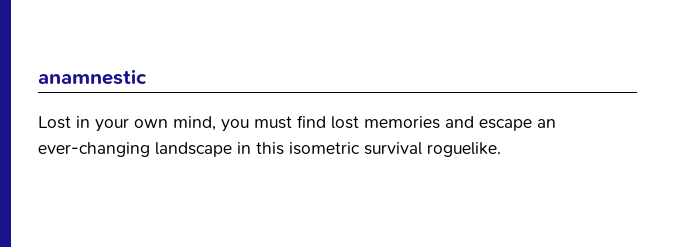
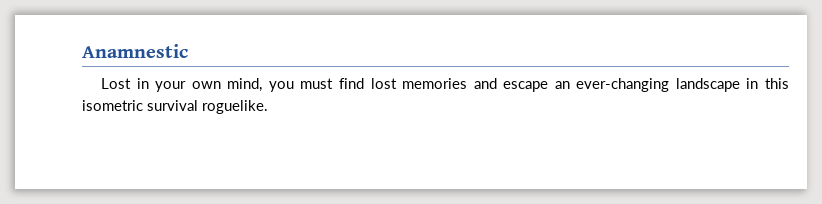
[38,69,147,85] anamnestic -> [82,44,188,58] Anamnestic

